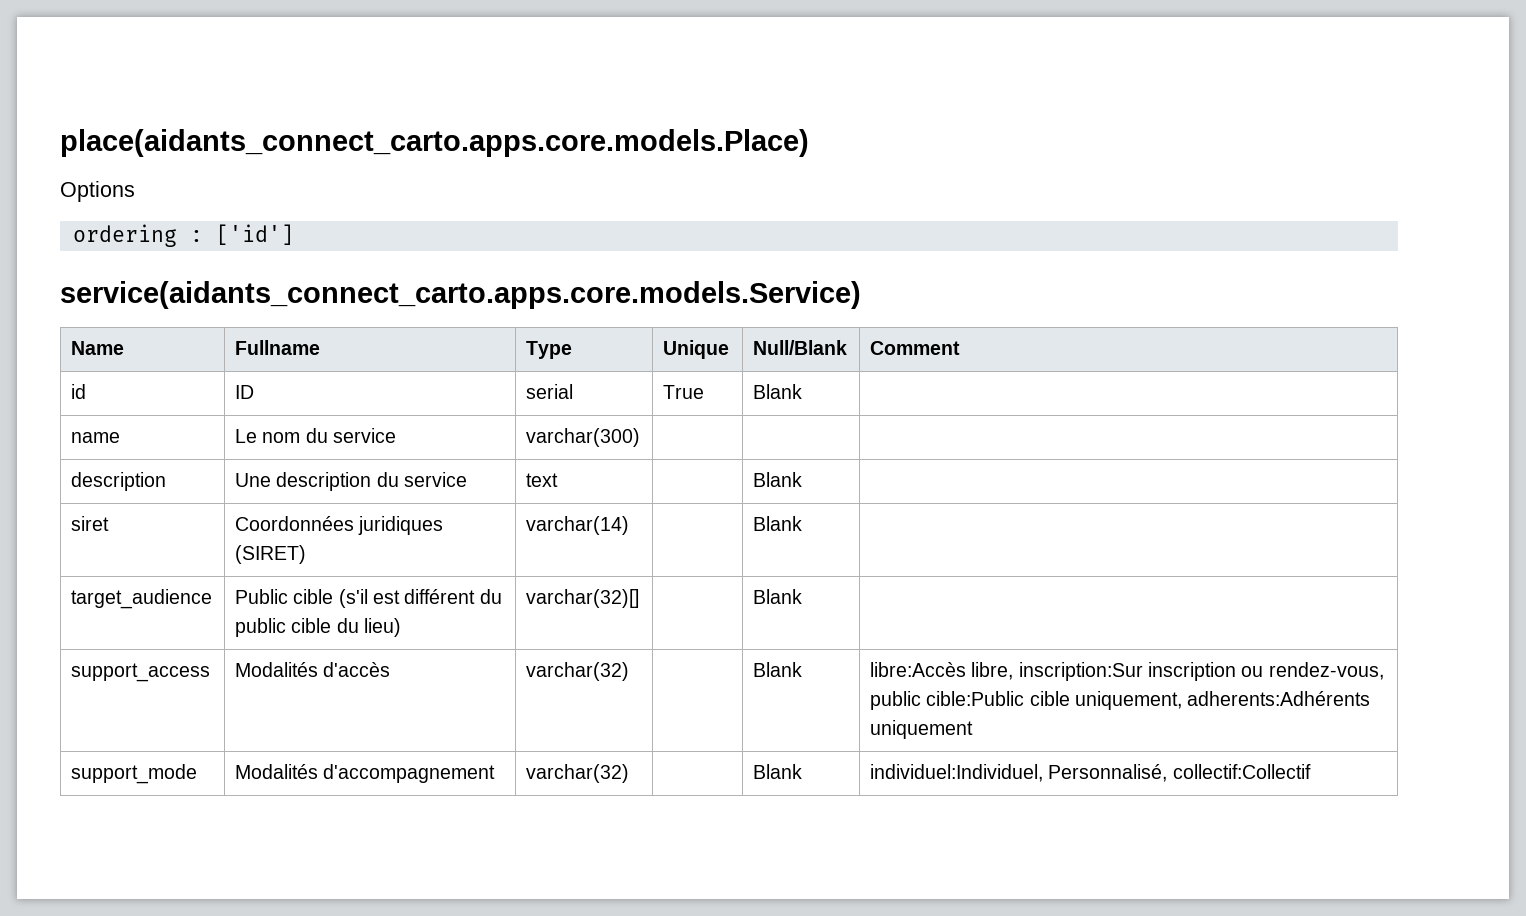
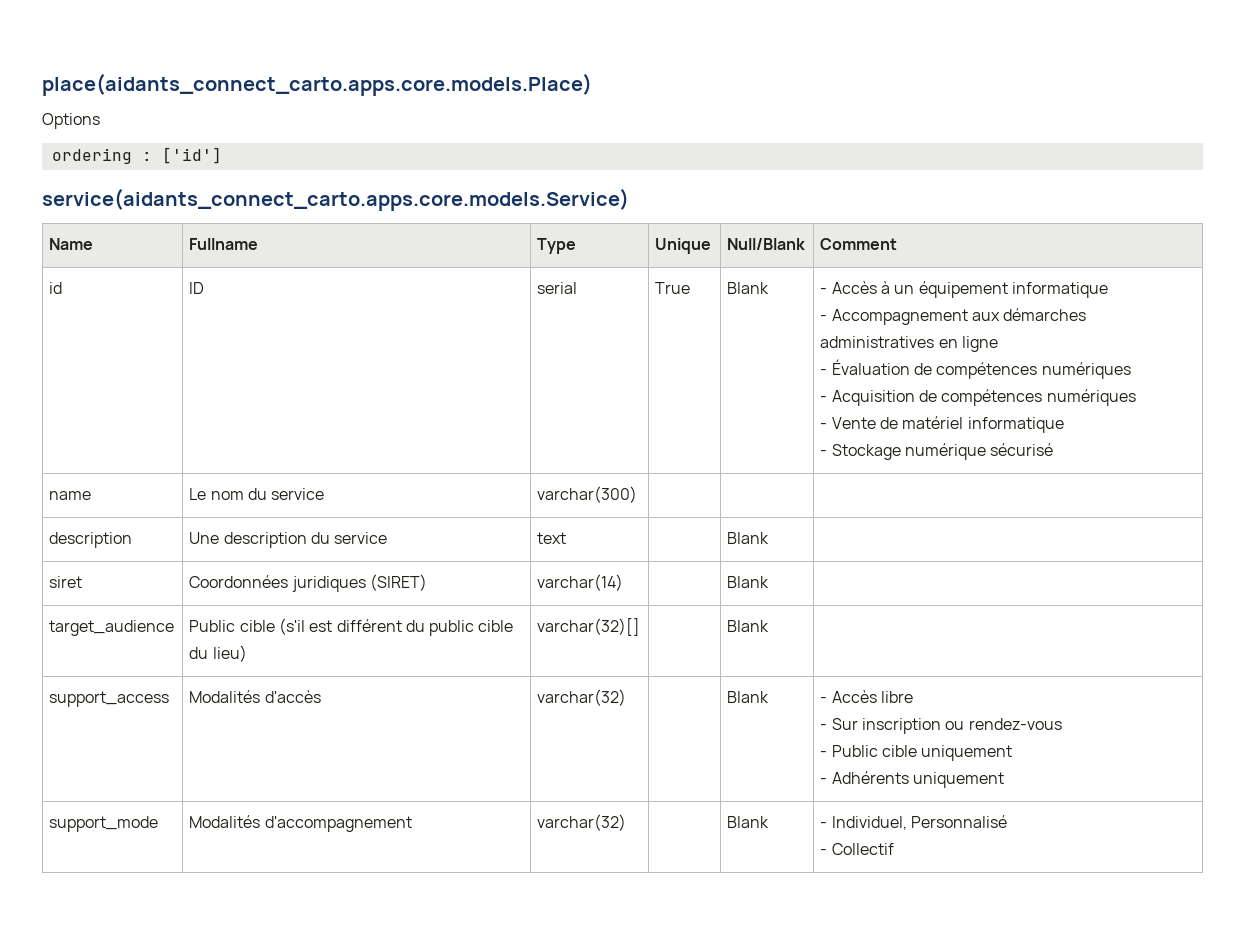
(803, 391) none -> [820,281,1108,298] [820,308,1087,325] [820,336,998,352] [820,359,1131,379] [820,389,1136,406] [820,416,1064,433] [820,443,1054,460] - Accès à un équipement informatique // - Accompagnement aux démarches administratives en ligne // - Évaluation de compétences numériques // - Acquisition de compétences numériques // - Vente de matériel informatique // - Stockage numérique sécurisé
[870,662,1384,681] [870,691,1371,710] libre:Accès libre, inscription:Sur inscription ou rendez-vous, public cible:Public cible uniquement, adherents:Adhérents -> [820,690,913,703] [820,718,1062,734] [820,745,1013,761] [820,771,909,784] - Accès libre // - Sur inscription ou rendez-vous // - Public cible uniquement // - Adhérents
[870,764,1311,782] individuel:Individuel, Personnalisé, collectif:Collectif -> [820,815,1007,830] [820,843,894,855] - Individuel, Personnalisé // - Collectif

